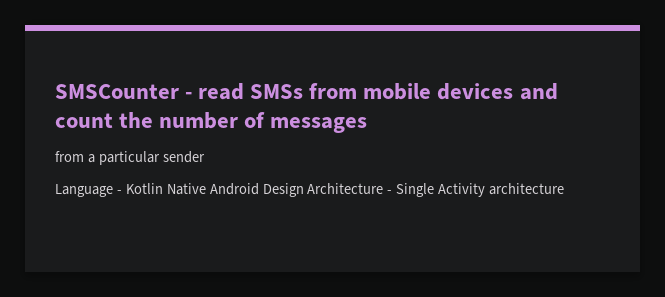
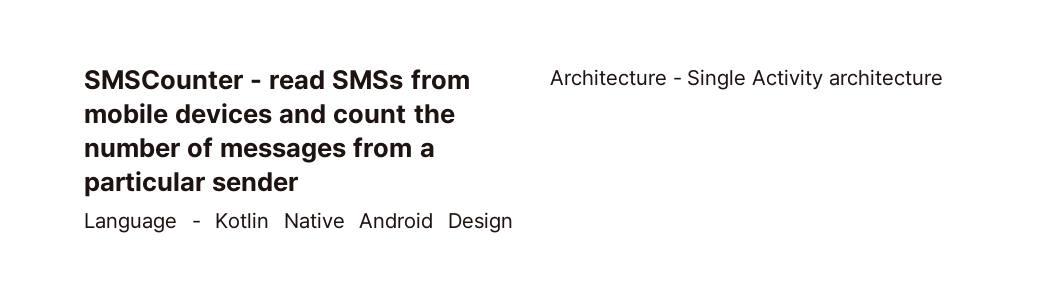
(368, 125) // -> (347, 152) none

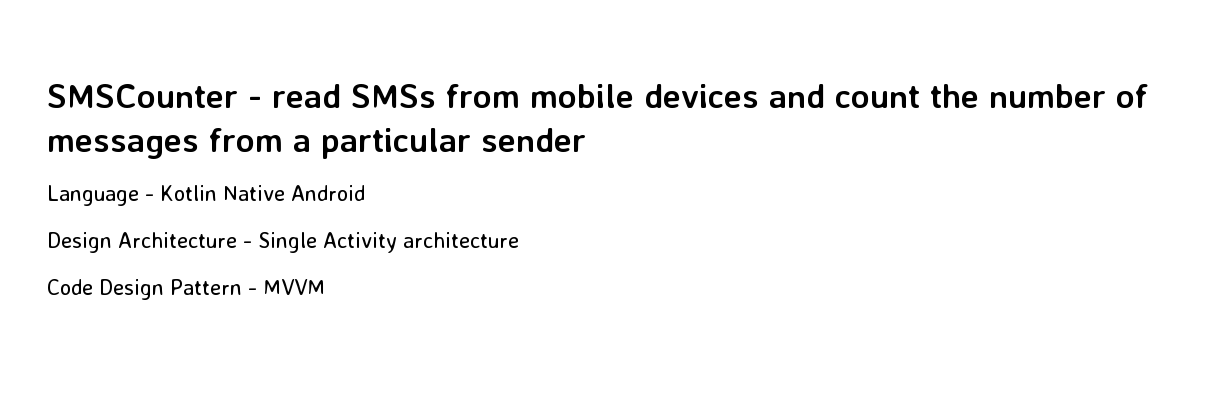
(434, 220) none -> (365, 193) //
(943, 77) none -> [47,279,325,300] // Code Design Pattern - MVVM

